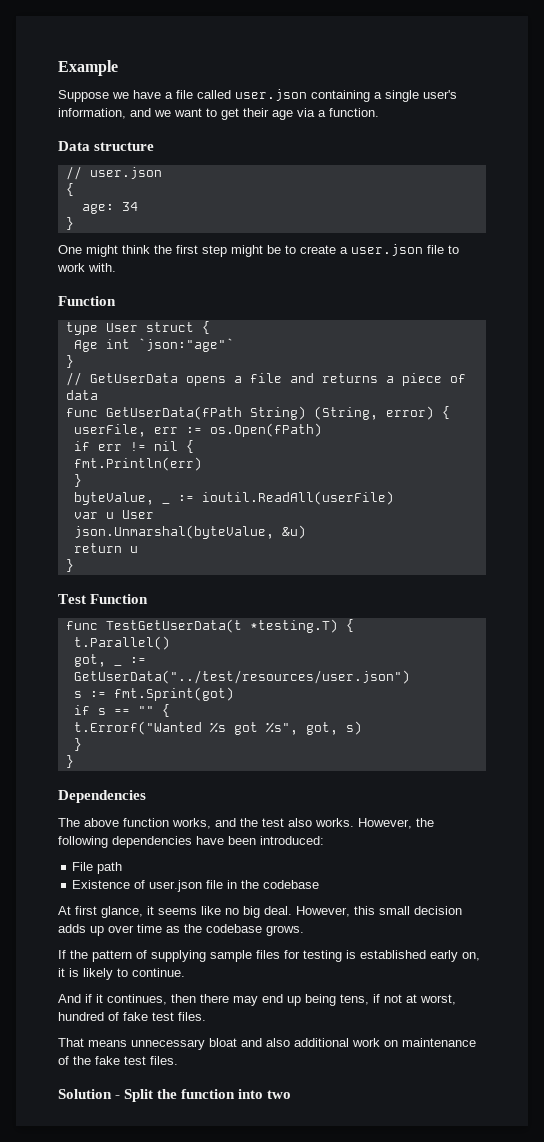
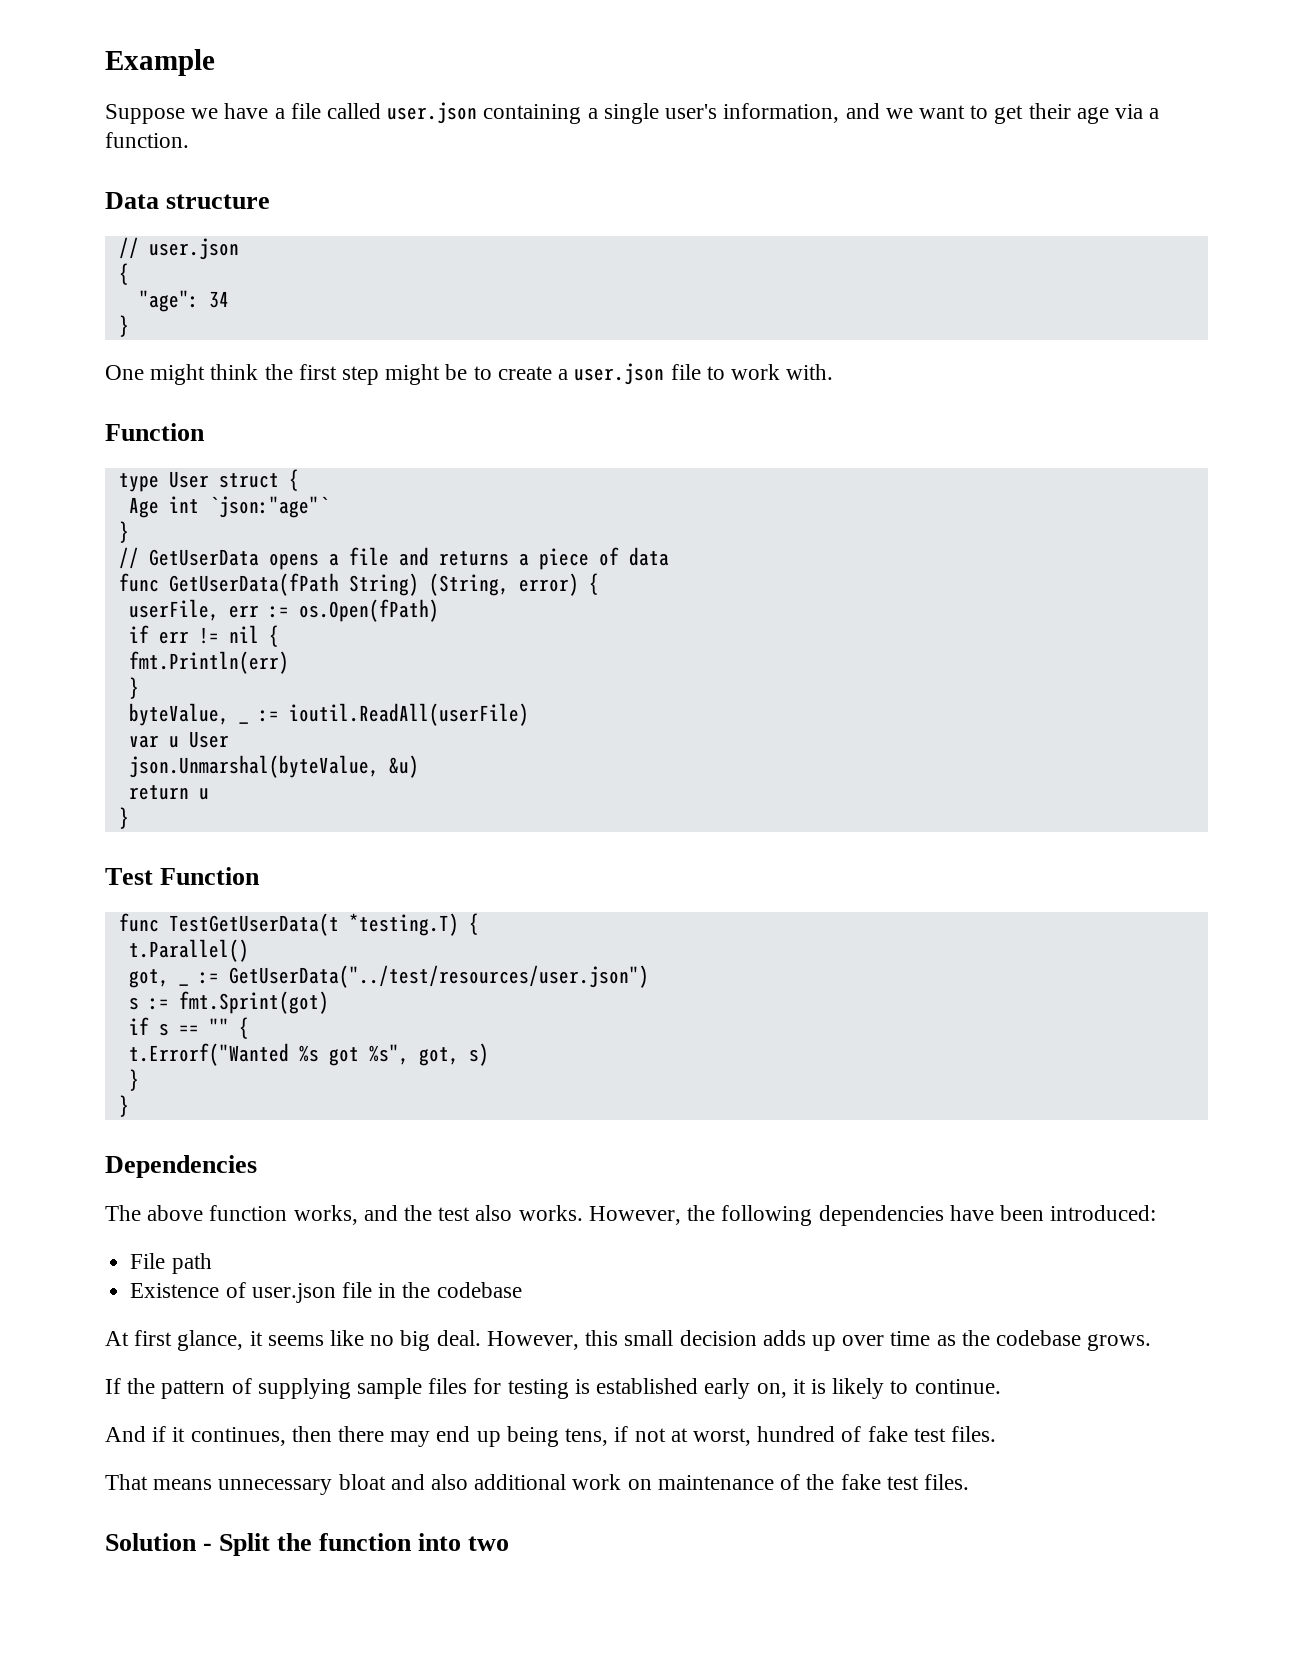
[81,204,114,214] age: -> [138,290,199,312] "age":

